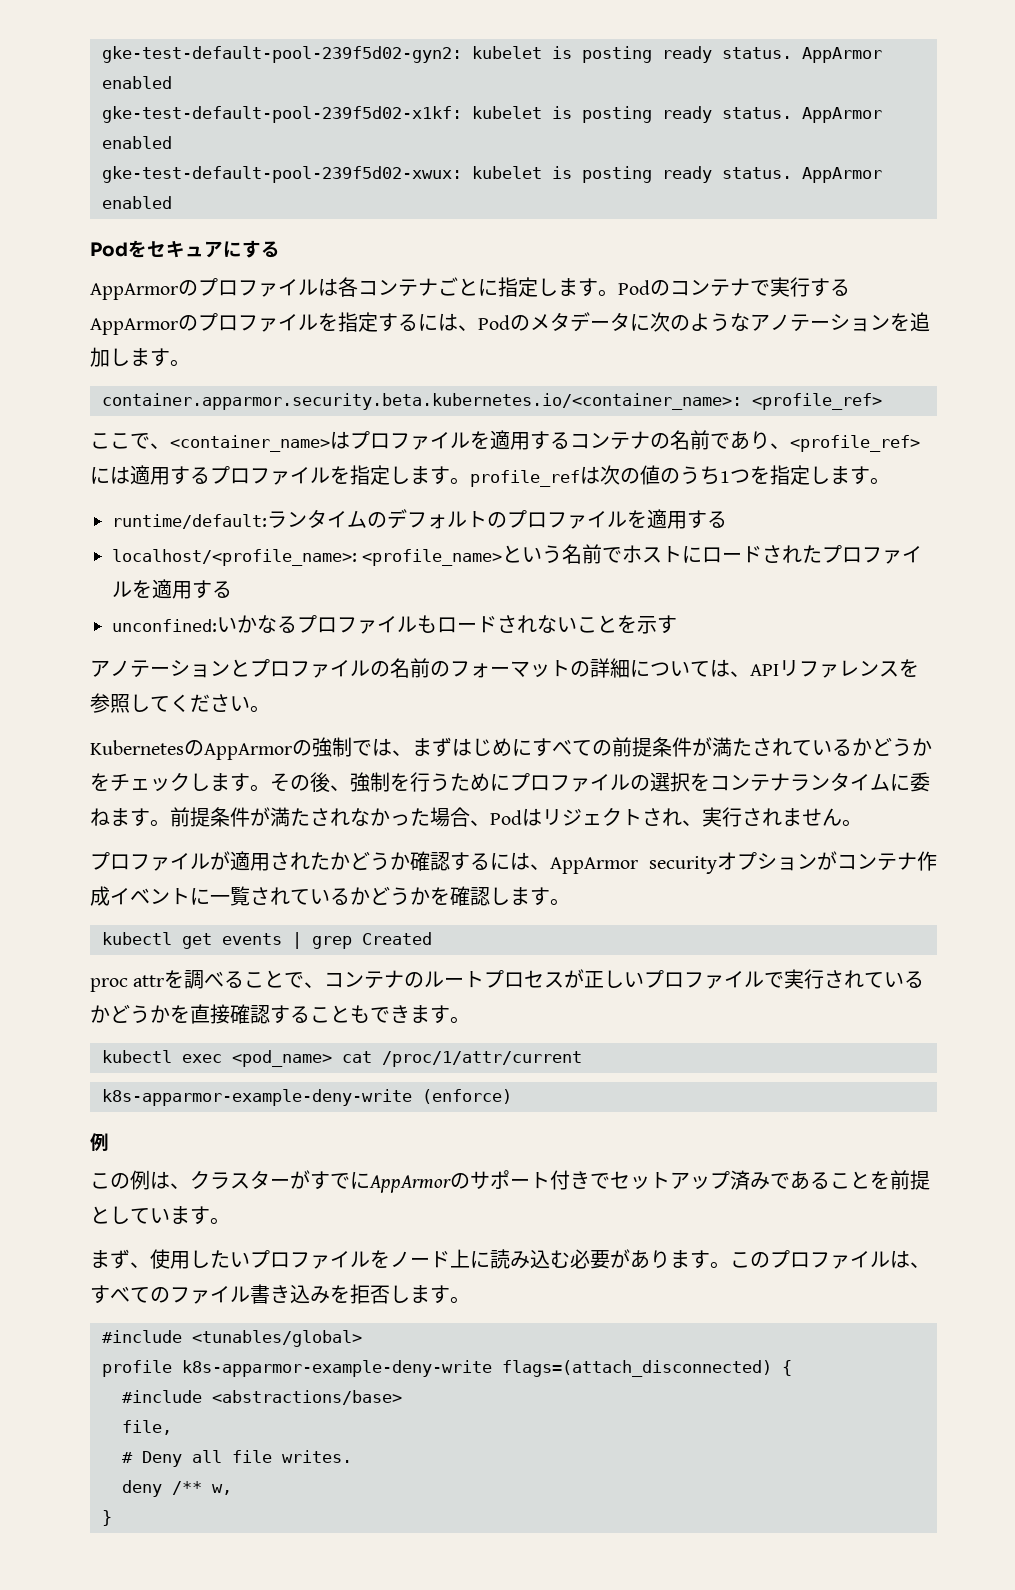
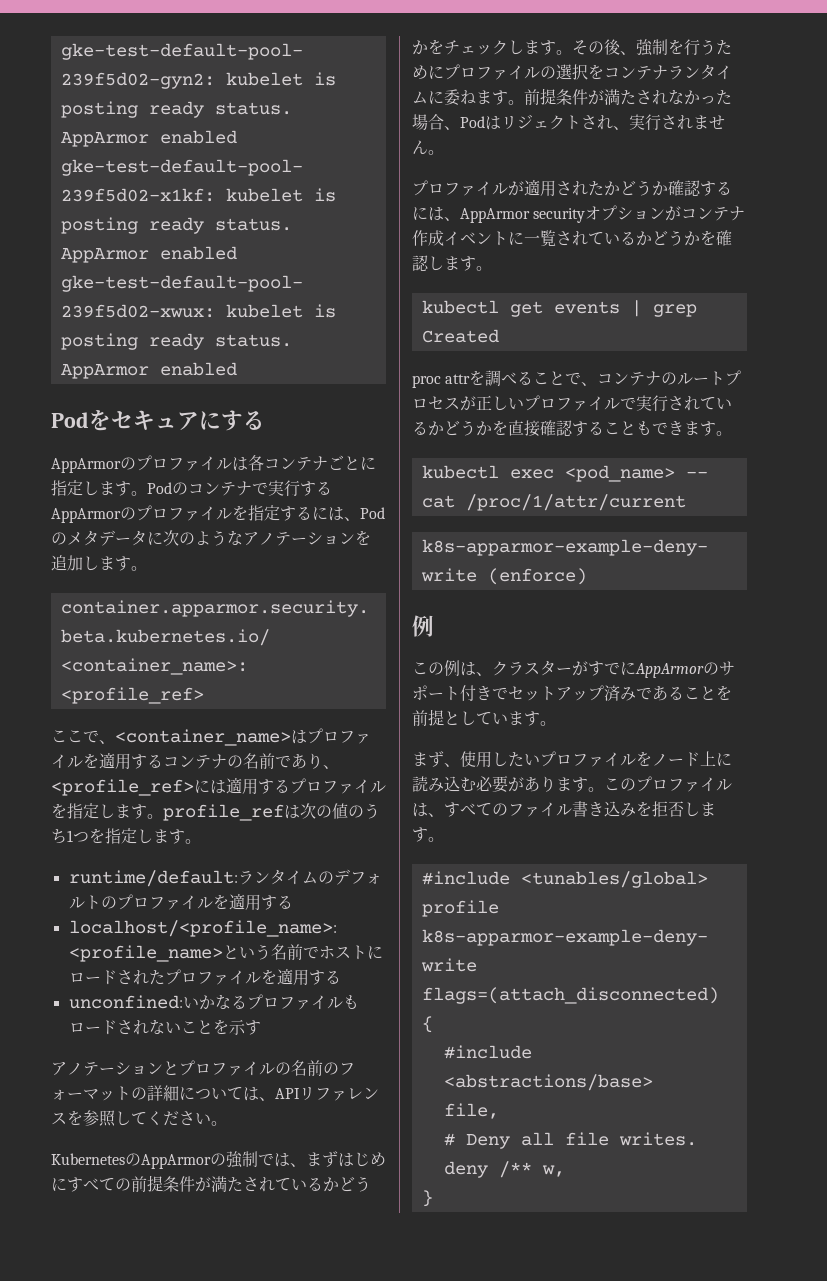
(332, 1058) none -> [685,471,708,478] --

